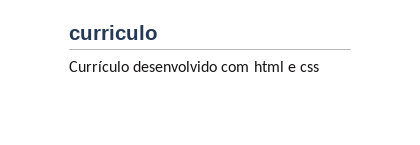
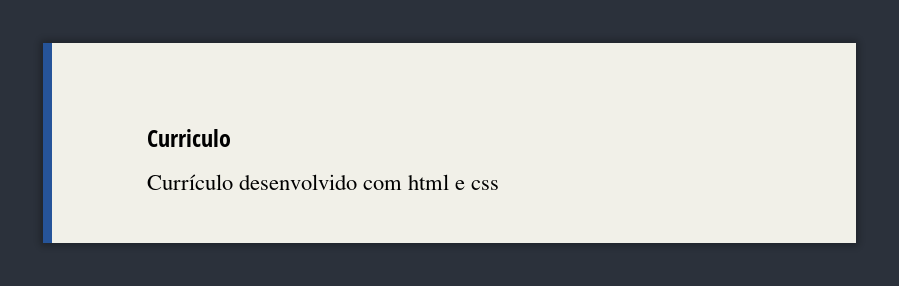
[69,25,158,40] curriculo -> [147,129,231,147] Curriculo

